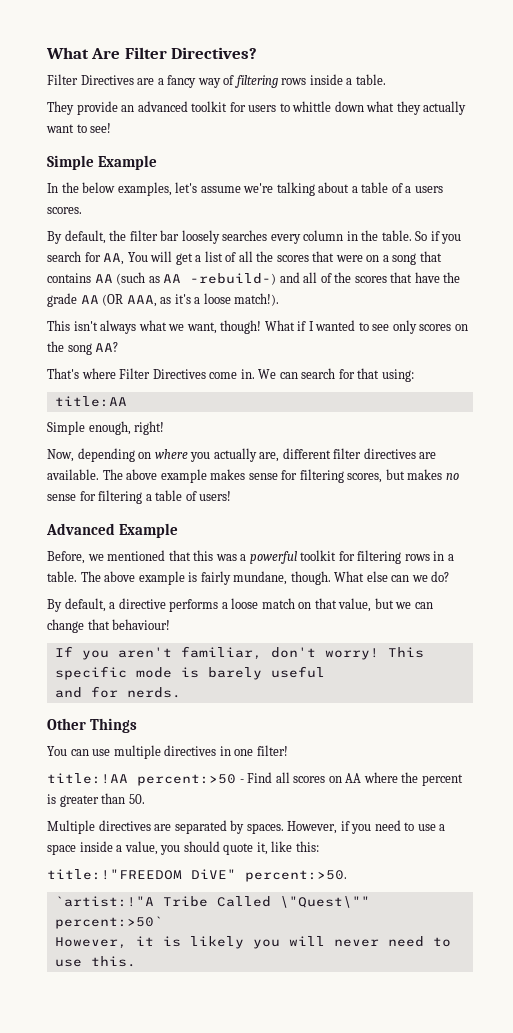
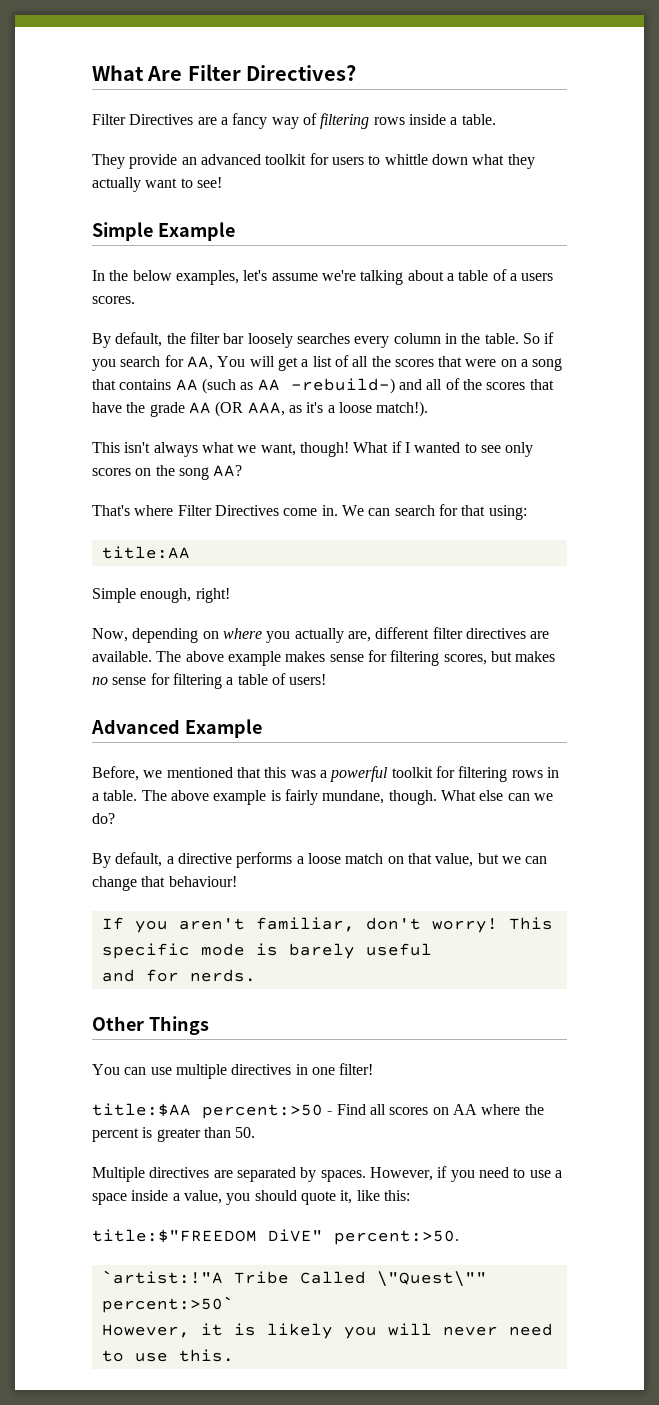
[47,773,128,784] title:!AA -> [92,1103,191,1117] title:$AA
[47,869,182,880] title:!"FREEDOM -> [92,1229,257,1243] title:$"FREEDOM

